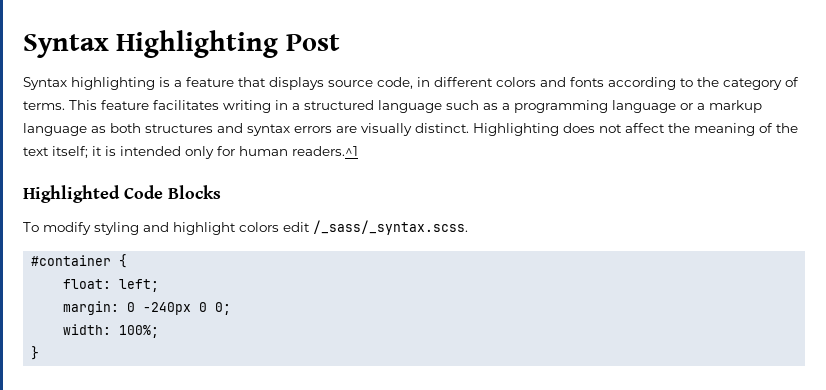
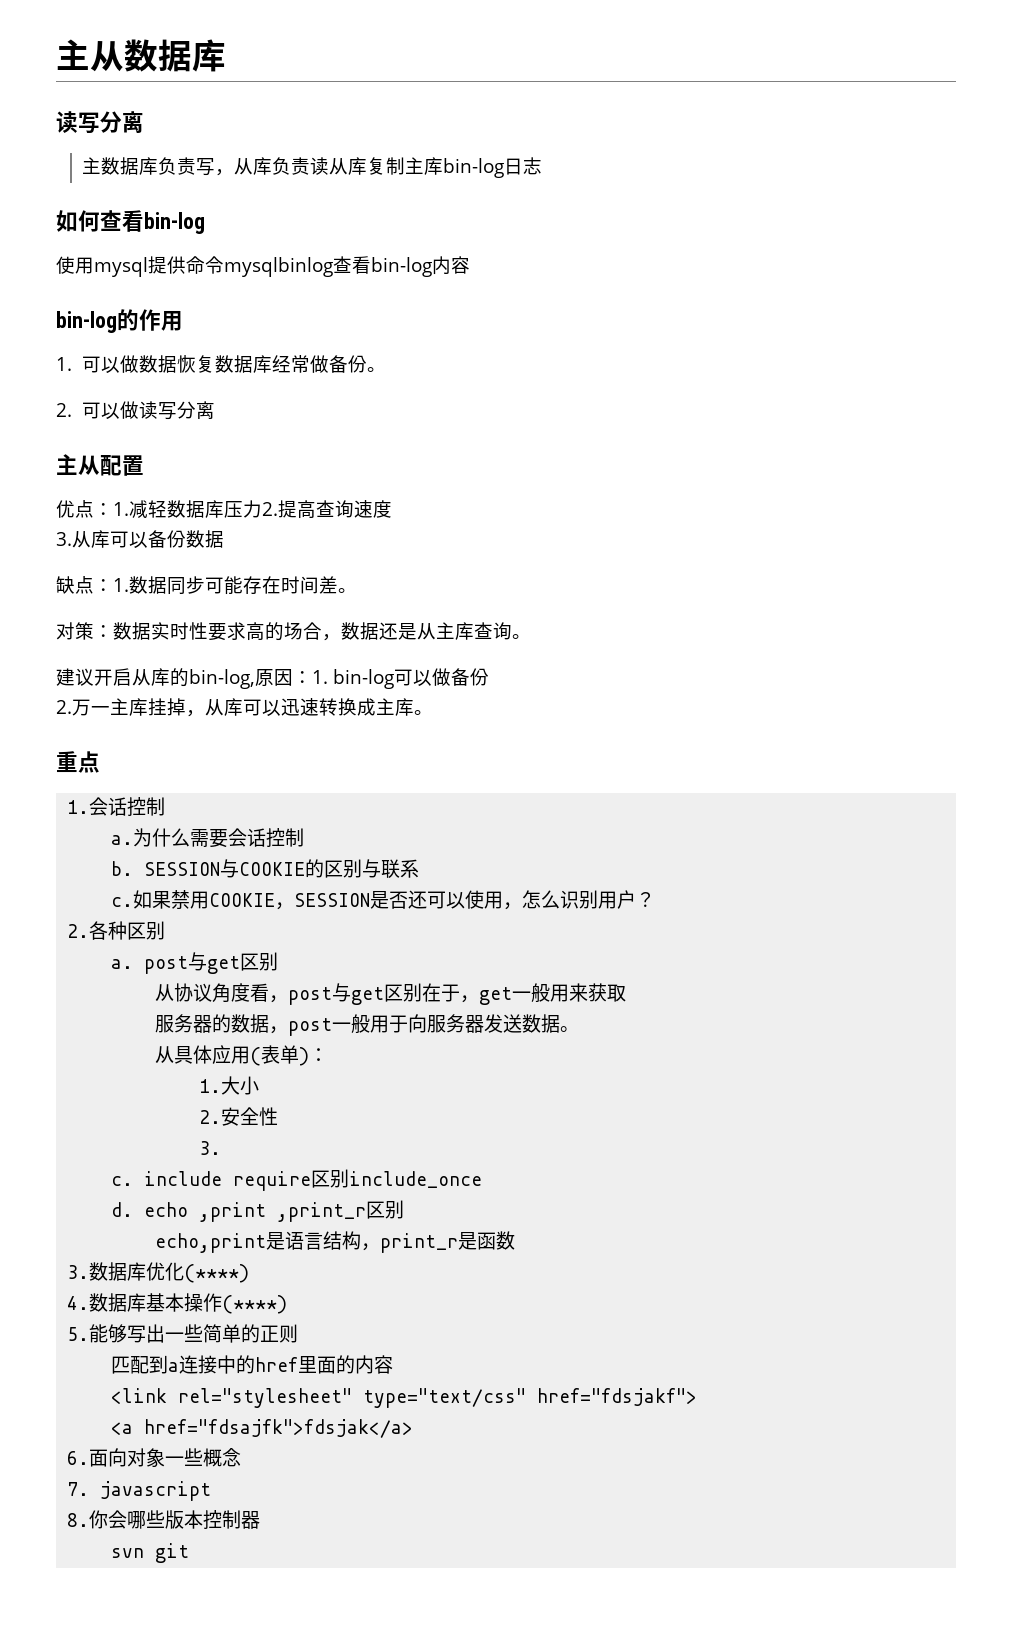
[23,30,340,58] [23,77,799,90] [23,100,762,113] [23,123,798,136] [23,146,358,159] [23,185,221,203] [23,220,468,235] [31,254,128,268] [63,279,160,292] [63,301,232,315] [63,324,160,338] [31,346,40,360] Syntax Highlighting Post // Syntax highlighting is a feature that displays source code, in different colors and fonts according to the category of terms. This feature facilitates writing in a structured language such as a programming language or a markup language as both structures and syntax errors are visually distinct. Highlighting does not affect the meaning of the text itself; it is intended only for human readers.^1 // Highlighted Code Blocks // To modify styling and highlight colors edit /_sass/_syntax.scss. // #container { // float: left; // margin: 0 -240px 0 0; // width: 100%; // } -> [56,39,226,72] [56,111,144,134] [82,157,543,178] [56,210,205,234] [56,256,470,277] [56,309,183,333] [56,355,387,373] [56,401,216,420] [56,454,144,476] [56,500,392,519] [56,530,224,548] [56,576,357,595] [56,622,531,641] [56,668,489,689] [56,698,433,717] [56,751,100,773] [67,797,166,817] [111,828,305,848] [111,859,420,878] [111,890,656,910] [67,921,166,940] [111,952,279,974] [155,983,627,1005] [155,1014,580,1036] [155,1045,329,1066] [199,1076,260,1095] [199,1107,279,1126] [199,1141,222,1155] [111,1169,483,1191] [111,1200,405,1222] [155,1231,516,1253] [67,1262,250,1283] [67,1293,288,1314] [67,1324,299,1343] [111,1355,394,1374] [111,1388,698,1408] [111,1419,414,1438] [67,1448,242,1467] [67,1481,212,1501] [67,1510,261,1530] [111,1543,190,1563] 主从数据库 // 读写分离 // 主数据库负责写，从库负责读从库复制主库bin-log日志 // 如何查看bin-log // 使用mysql提供命令mysqlbinlog查看bin-log内容 // bin-log的作用 // 1.可以做数据恢复数据库经常做备份。 // 2.可以做读写分离 // 主从配置 // 优点：1.减轻数据库压力2.提高查询速度 // 3.从库可以备份数据 // 缺点：1.数据同步可能存在时间差。 // 对策：数据实时性要求高的场合，数据还是从主库查询。 // 建议开启从库的bin-log,原因：1. bin-log可以做备份 // 2.万一主库挂掉，从库可以迅速转换成主库。 // 重点 // 1.会话控制 // a.为什么需要会话控制 // b. SESSION与COOKIE的区别与联系 // c.如果禁用COOKIE，SESSION是否还可以使用，怎么识别用户？ // 2.各种区别 // a. post与get区别 // 从协议角度看，post与get区别在于，get一般用来获取 // 服务器的数据，post一般用于向服务器发送数据。 // 从具体应用(表单)： // 1.大小 // 2.安全性 // 3. // c. include require区别include_once // d. echo ,print ,print_r区别 // echo,print是语言结构，print_r是函数 // 3.数据库优化(****) // 4.数据库基本操作(****) // 5.能够写出一些简单的正则 // 匹配到a连接中的href里面的内容 // <link rel="stylesheet" type="text/css" href="fdsjakf"> // <a href="fdsajfk">fdsjak</a> // 6.面向对象一些概念 // 7. javascript // 8.你会哪些版本控制器 // svn git

